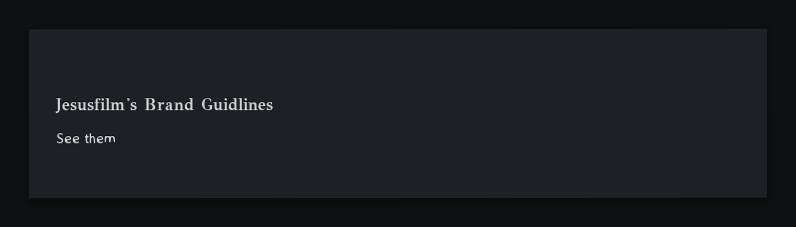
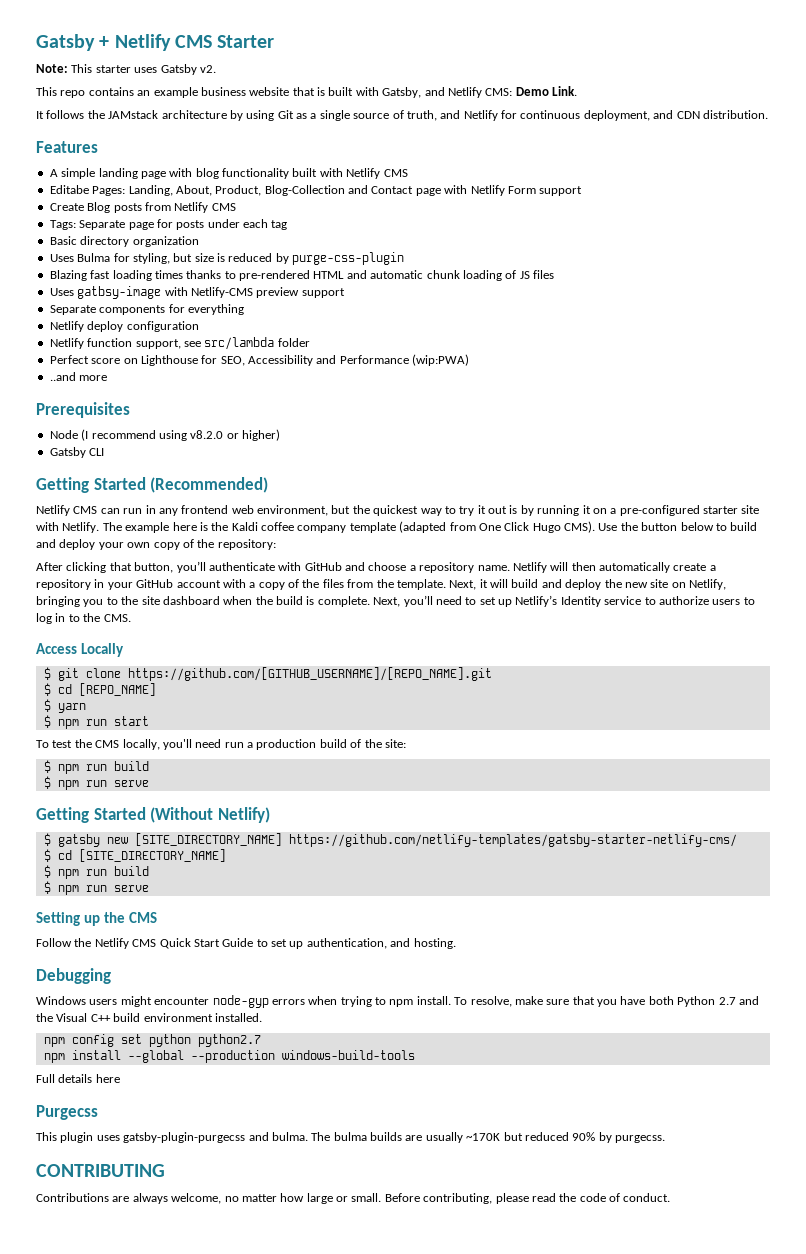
[54,97,273,114] [56,133,117,144] Jesusfilm's Brand Guidlines // See them -> [36,34,275,51] [36,64,216,75] [36,86,577,98] [36,110,768,121] [36,141,98,153] [49,168,408,179] [49,185,583,196] [49,202,236,213] [49,219,288,230] [49,236,199,247] [49,252,405,265] [49,270,554,281] [49,286,345,299] [49,304,244,315] [49,321,199,332] [49,337,310,350] [49,354,470,366] [49,372,108,381] [36,402,130,418] [49,429,280,441] [49,447,105,458] [36,477,269,493] [36,505,760,516] [36,521,758,533] [36,539,276,550] [36,561,716,573] [36,579,726,590] [36,595,755,607] [36,613,131,624] [36,643,124,657] [43,667,492,681] [43,683,156,696] [43,699,86,713] [43,715,149,729] [36,739,406,750] [43,760,149,774] [43,776,149,790] [36,807,270,823] [43,833,737,847] [43,849,226,862] [43,865,149,879] [43,881,149,895] [36,912,157,926] [36,938,456,949] [36,968,111,984] [36,995,759,1008] [36,1013,262,1022] [43,1034,261,1047] [43,1050,415,1063] [36,1074,120,1083] [36,1105,98,1120] [36,1132,665,1143] [36,1164,165,1177] [36,1193,671,1204] Gatsby + Netlify CMS Starter // Note: This starter uses Gatsby v2. // This repo contains an example business website that is built with Gatsby, and Netlify CMS: Demo Link. // It follows the JAMstack architecture by using Git as a single source of truth, and Netlify for continuous deployment, and CDN distribution. // Features // A simple landing page with blog functionality built with Netlify CMS // Editabe Pages: Landing, About, Product, Blog-Collection and Contact page with Netlify Form support // Create Blog posts from Netlify CMS // Tags: Separate page for posts under each tag // Basic directory organization // Uses Bulma for styling, but size is reduced by purge-css-plugin // Blazing fast loading times thanks to pre-rendered HTML and automatic chunk loading of JS files // Uses gatbsy-image with Netlify-CMS preview support // Separate components for everything // Netlify deploy configuration // Netlify function support, see src/lambda folder // Perfect score on Lighthouse for SEO, Accessibility and Performance (wip:PWA) // ..and more // Prerequisites // Node (I recommend using v8.2.0 or higher) // Gatsby CLI // Getting Started (Recommended) // Netlify CMS can run in any frontend web environment, but the quickest way to try it out is by running it on a pre-configured starter site with Netlify. The example here is the Kaldi coffee company template (adapted from One Click Hugo CMS). Use the button below to build and deploy your own copy of the repository: // After clicking that button, you’ll authenticate with GitHub and choose a repository name. Netlify will then automatically create a repository in your GitHub account with a copy of the files from the template. Next, it will build and deploy the new site on Netlify, bringing you to the site dashboard when the build is complete. Next, you’ll need to set up Netlify’s Identity service to authorize users to log in to the CMS. // Access Locally // $ git clone https://github.com/[GITHUB_USERNAME]/[REPO_NAME].git // $ cd [REPO_NAME] // $ yarn // $ npm run start // To test the CMS locally, you'll need run a production build of the site: // $ npm run build // $ npm run serve // Getting Started (Without Netlify) // $ gatsby new [SITE_DIRECTORY_NAME] https://github.com/netlify-templates/gatsby-starter-netlify-cms/ // $ cd [SITE_DIRECTORY_NAME] // $ npm run build // $ npm run serve // Setting up the CMS // Follow the Netlify CMS Quick Start Guide to set up authentication, and hosting. // Debugging // Windows users might encounter node-gyp errors when trying to npm install. To resolve, make sure that you have both Python 2.7 and the Visual C++ build environment installed. // npm config set python python2.7 // npm install --global --production windows-build-tools // Full details here // Purgecss // This plugin uses gatsby-plugin-purgecss and bulma. The bulma builds are usually ~170K but reduced 90% by purgecss. // CONTRIBUTING // Contributions are always welcome, no matter how large or small. Before contributing, please read the code of conduct.

